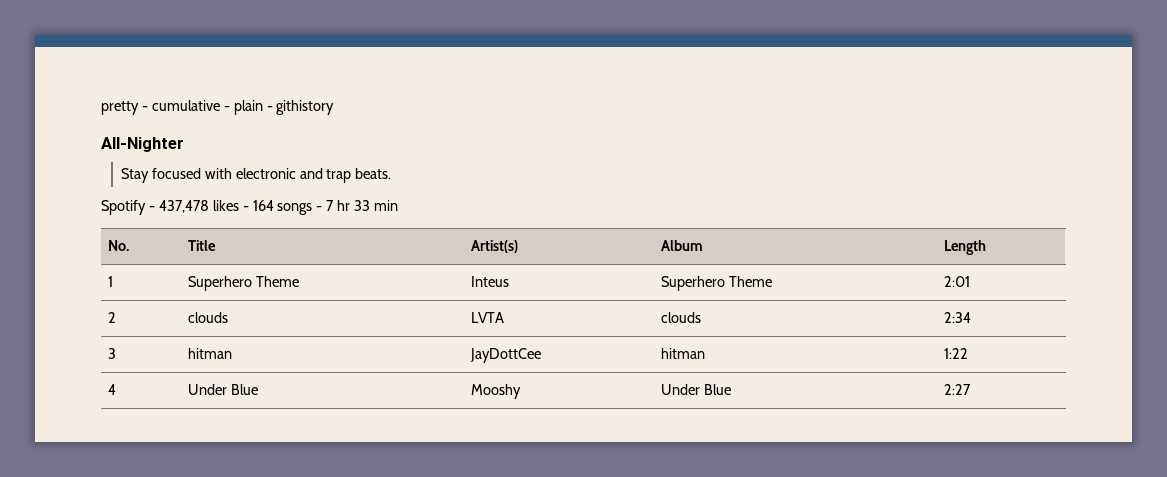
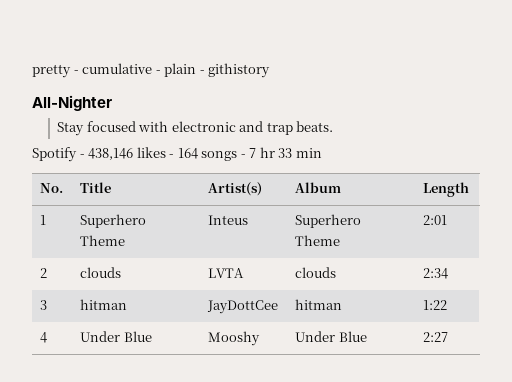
[158,200,209,213] 437,478 -> [88,148,134,160] 438,146

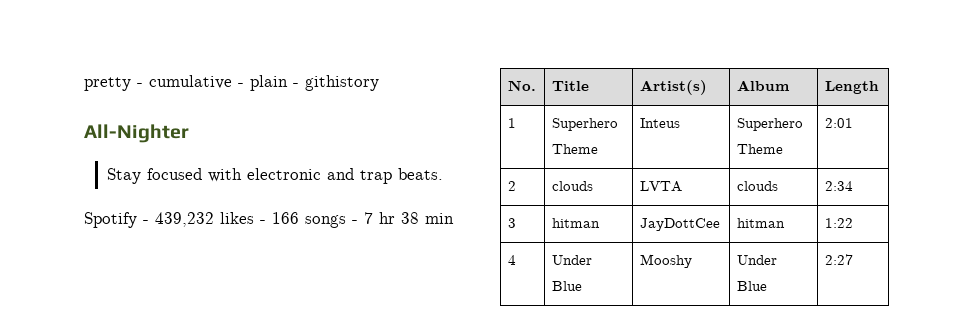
[88,148,134,160] 438,146 -> [155,212,214,227] 439,232
[177,148,198,159] 164 -> [272,212,299,224] 166
[278,148,293,158] 33 -> [401,212,419,224] 38

